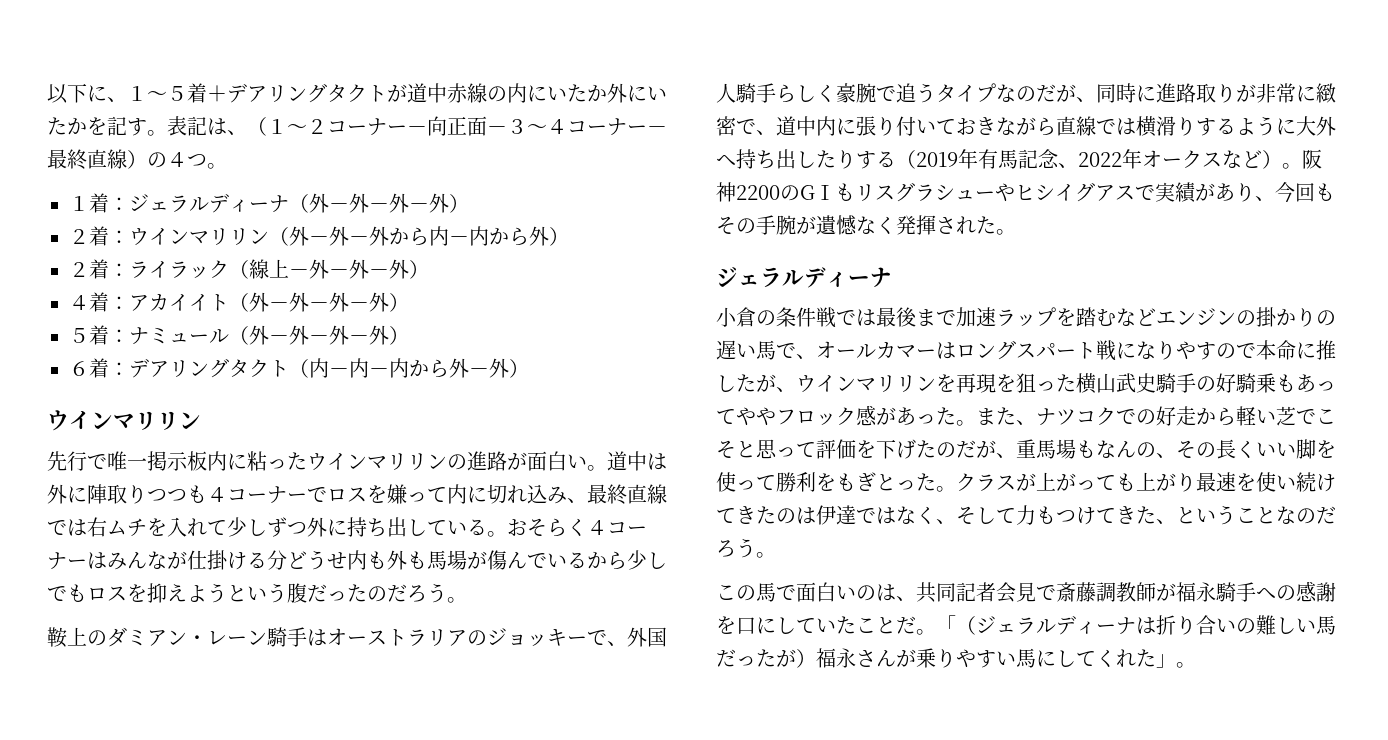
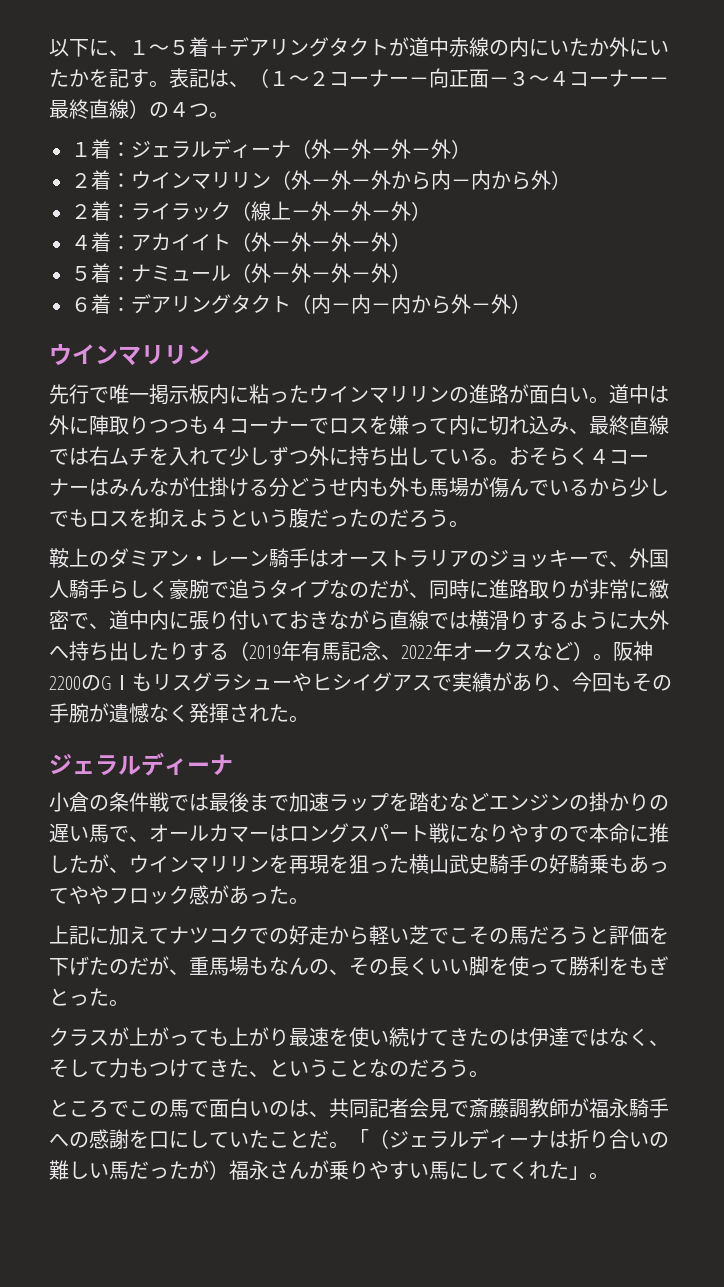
[976,407,1036,425] また、 -> [49,925,169,945] // 上記に加えて
[736,439,816,459] と思って -> [489,926,609,945] の馬だろうと
(956, 489) none -> (129, 1003) //
(776, 555) none -> [49,1099,129,1118] ところで

